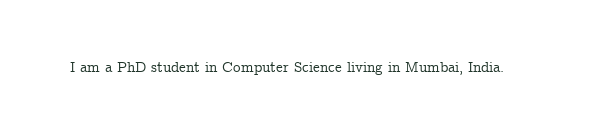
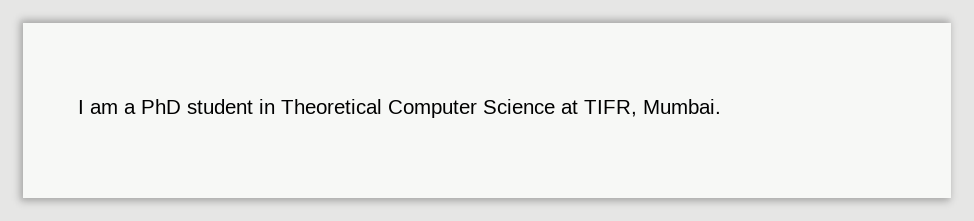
(218, 67) none -> [281,99,382,114] Theoretical
[347,61,504,75] living in Mumbai, India. -> [561,99,721,117] at TIFR, Mumbai.

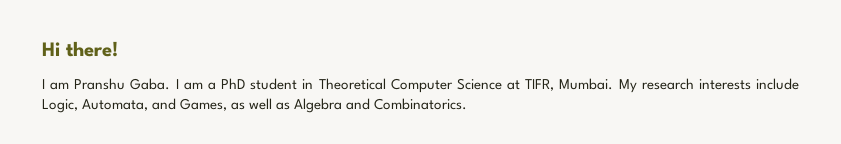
(78, 107) none -> [42,41,118,57] [42,78,171,90] Hi there! // I am Pranshu Gaba.
(721, 106) none -> [618,78,799,93] [42,98,468,113] My research interests include Logic, Automata, and Games, as well as Algebra and Combinatorics.

